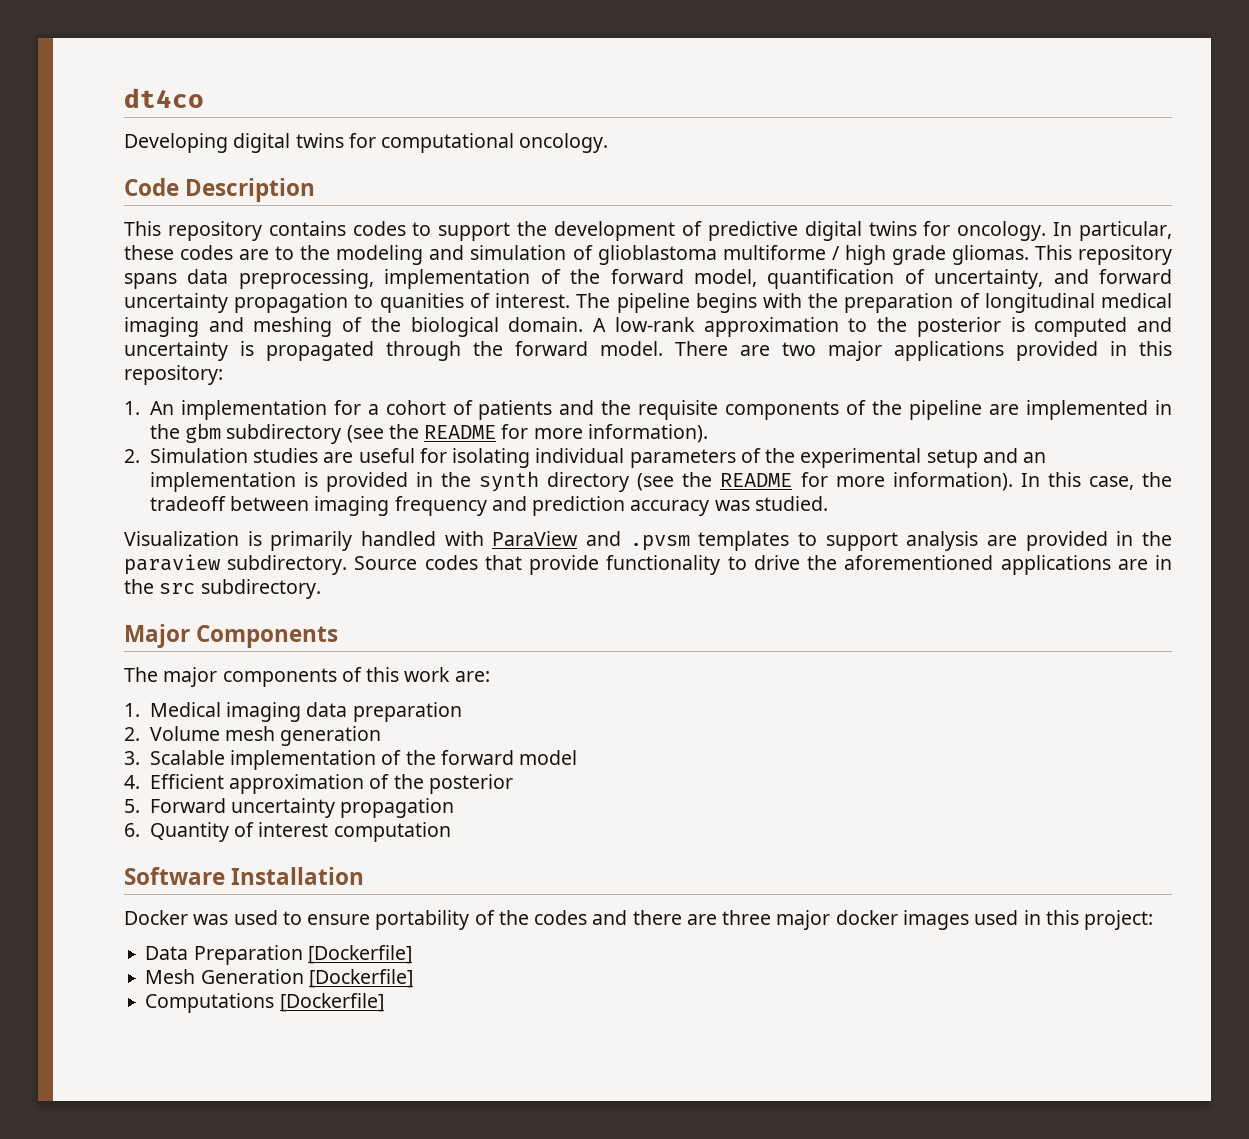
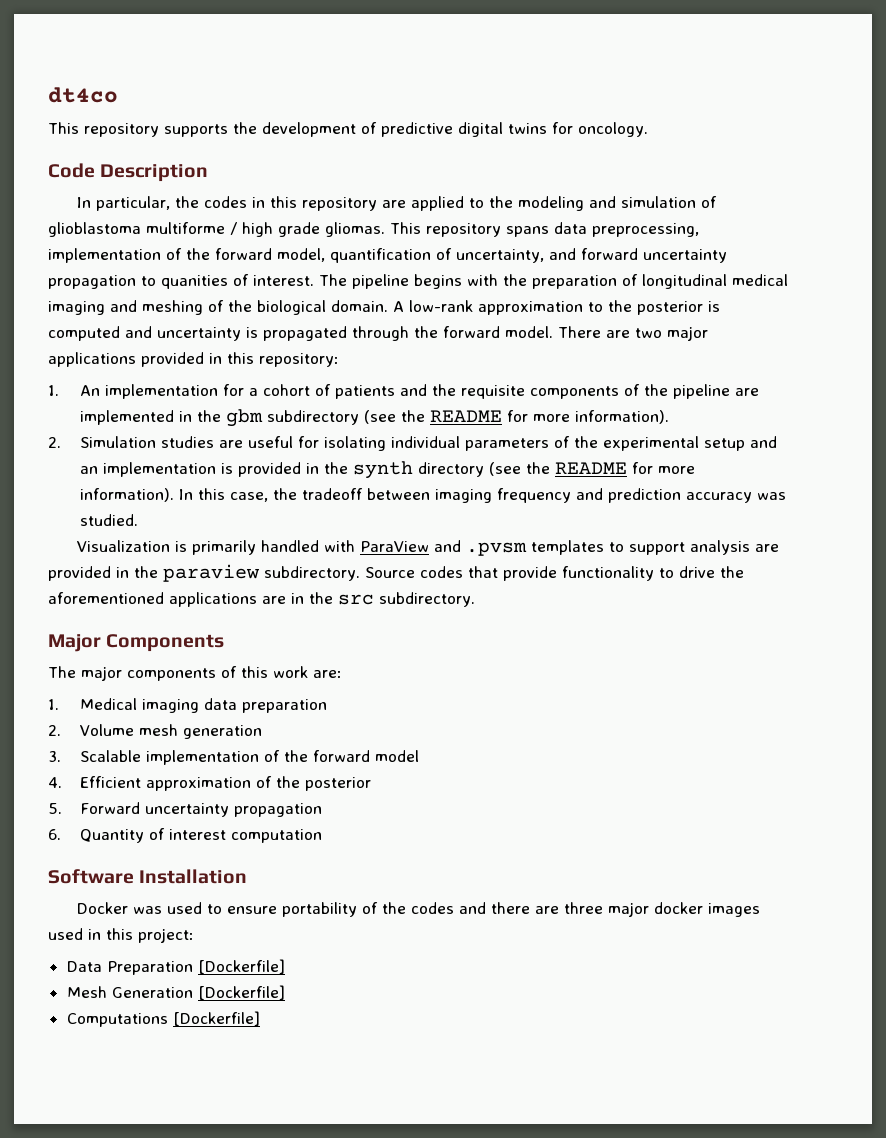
[124,133,609,153] [124,178,316,202] [124,221,511,241] Developing digital twins for computational oncology. // Code Description // This repository contains codes to support -> [48,122,228,137] This repository supports
[1053,221,1172,241] [124,245,270,260] In particular, these codes are -> [48,163,209,182] [76,196,464,211] // Code Description // In particular, the codes in this repository are applied

